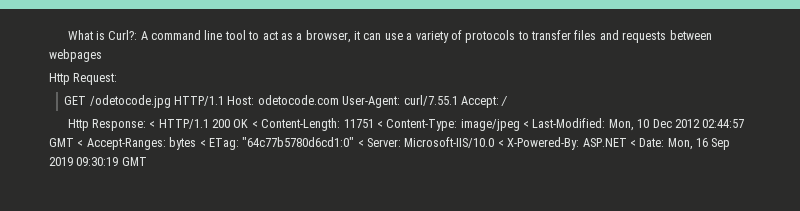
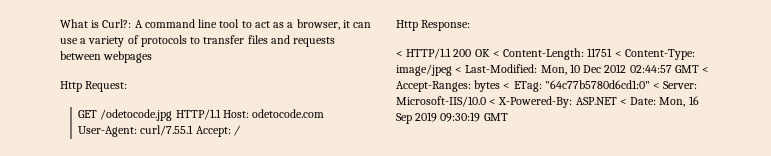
(146, 125) none -> (471, 25) //

